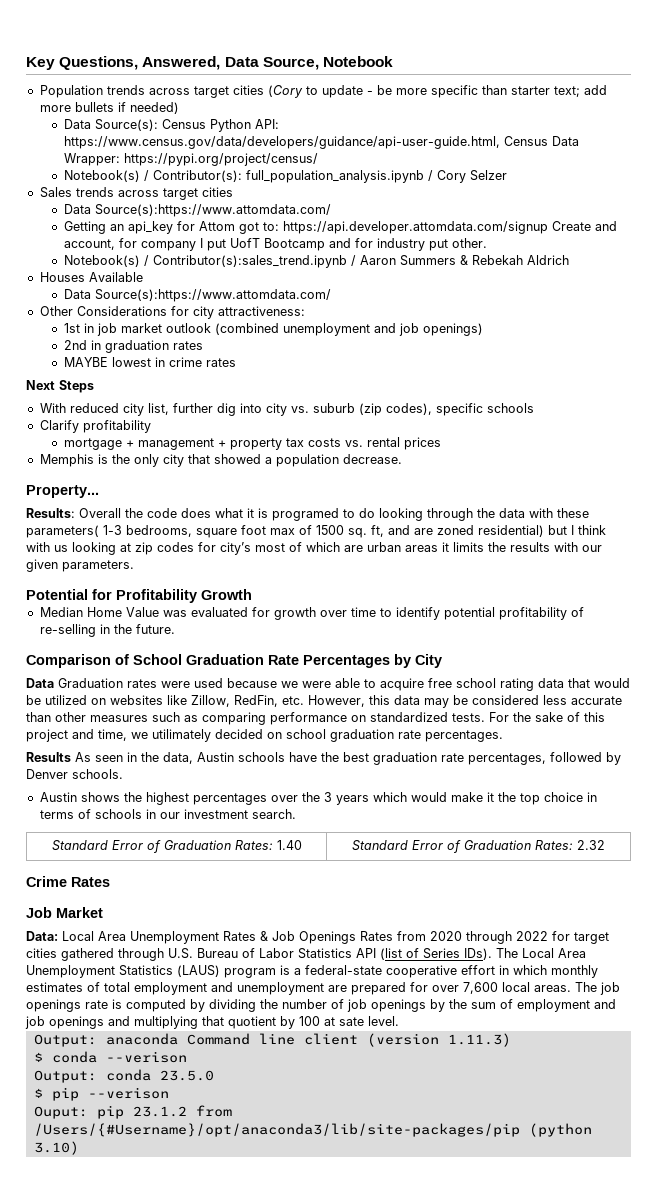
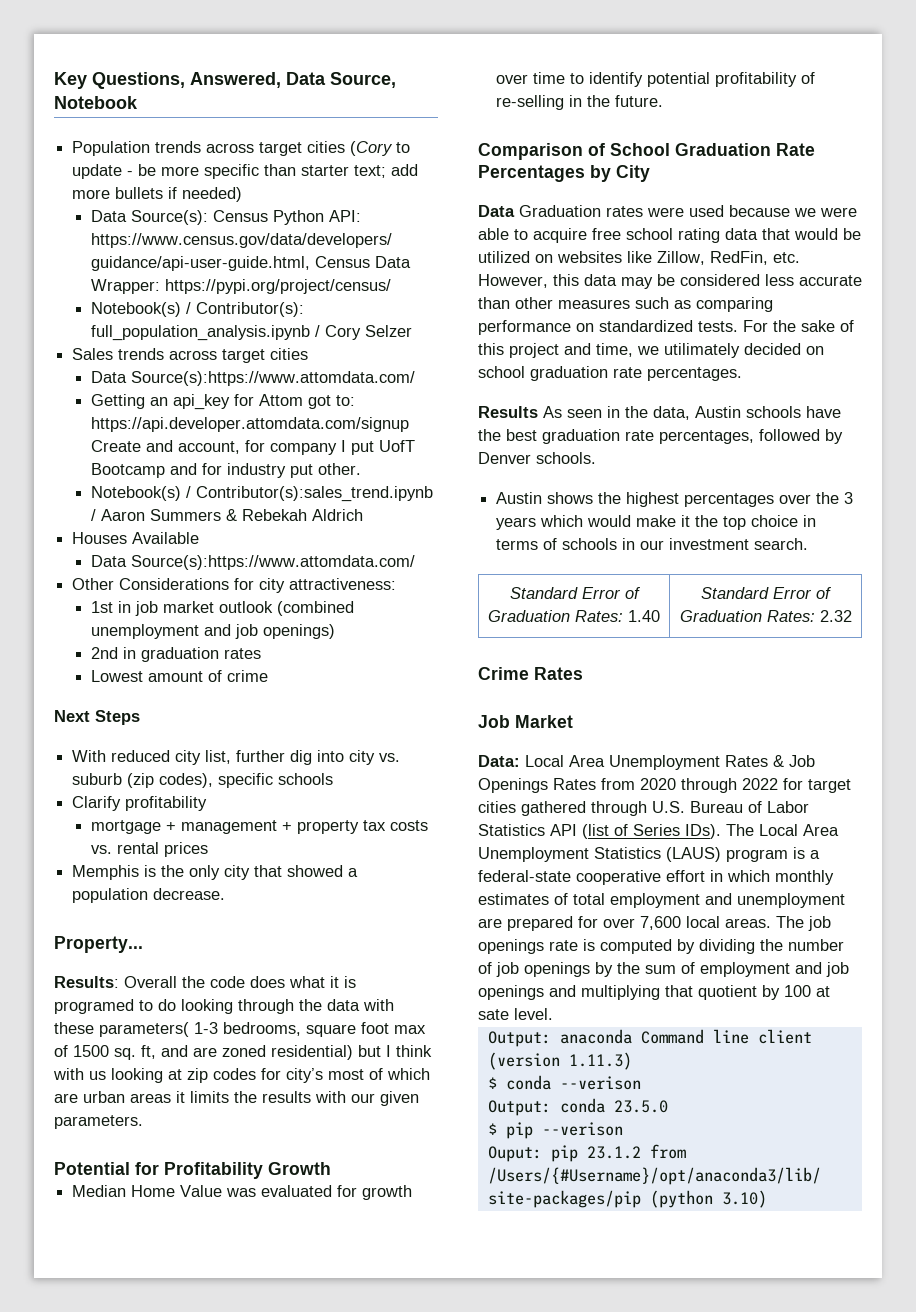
[63,357,165,367] MAYBE lowest in -> [91,670,223,682] Lowest amount of
[205,358,236,367] rates -> (269, 676) none

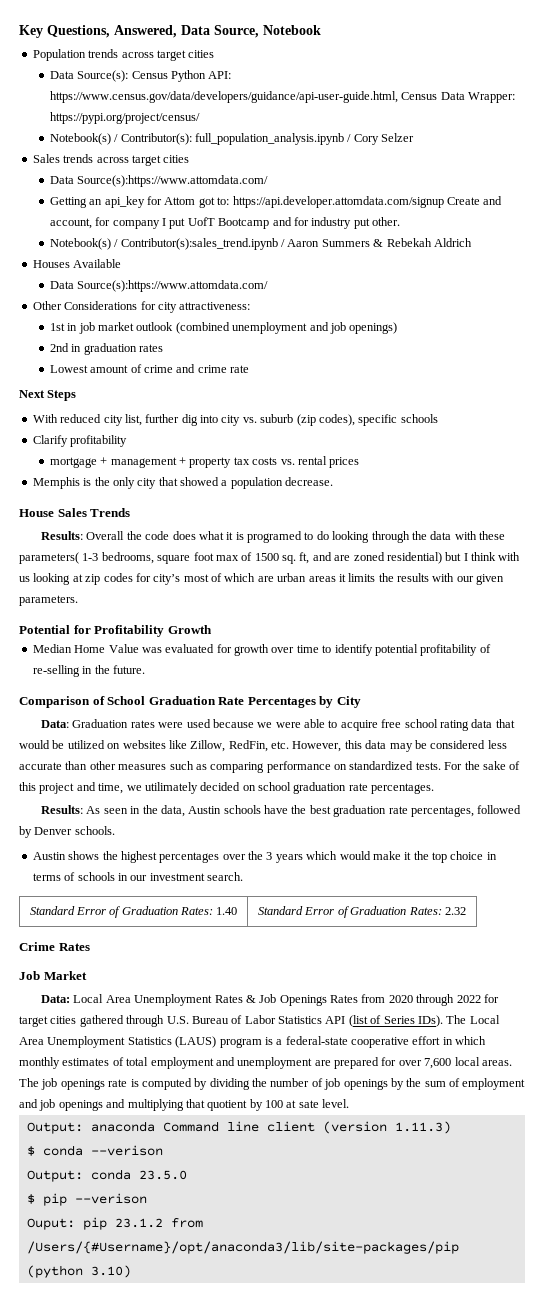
[350,141,411,156] [72,164,419,179] [72,187,243,202] (Cory to update - be more specific than starter text; add more bullets if needed) -> (215, 54) none
(269, 676) none -> [176,364,250,373] and crime rate
[54,936,143,953] Property... -> [19,508,131,517] House Sales Trends
[478,205,515,217] Data -> [41,720,70,728] Data:
[478,406,538,418] Results -> [41,805,84,814] Results:

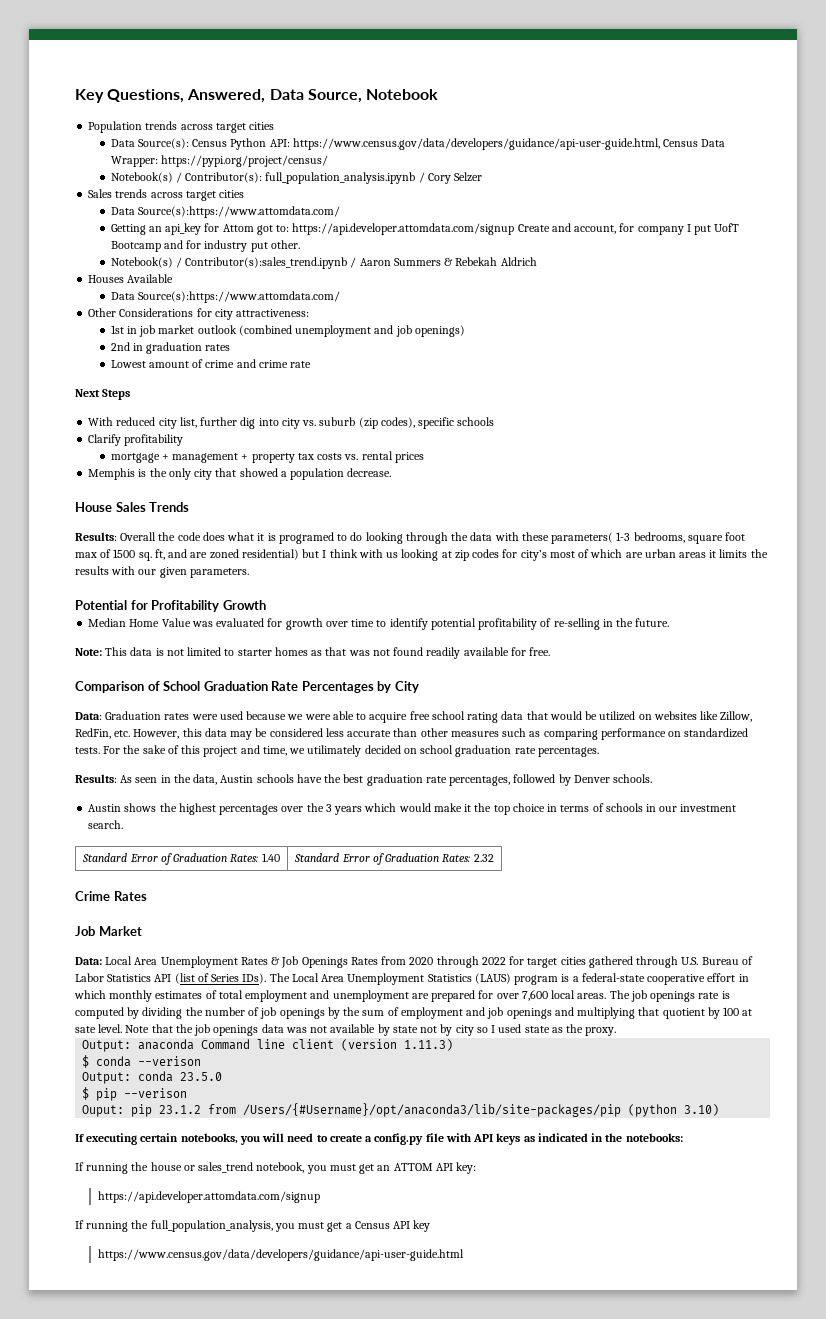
(145, 669) none -> [75,647,551,659] // Note: This data is not limited to starter homes as that was not found readily available for free.
(350, 1103) none -> [125,1024,617,1036] Note that the job openings data was not available by state not by city so I used state as the proxy.
(131, 1271) none -> [75,1133,683,1145] [75,1162,477,1174] [97,1191,320,1203] [75,1220,431,1232] [97,1249,464,1261] // If executing certain notebooks, you will need to create a config.py file with API keys as indicated in the notebooks: // If running the house or sales_trend notebook, you must get an ATTOM API key: // https://api.developer.attomdata.com/signup // If running the full_population_analysis, you must get a Census API key // https://www.census.gov/data/developers/guidance/api-user-guide.html

